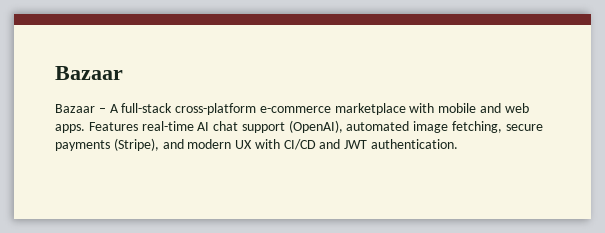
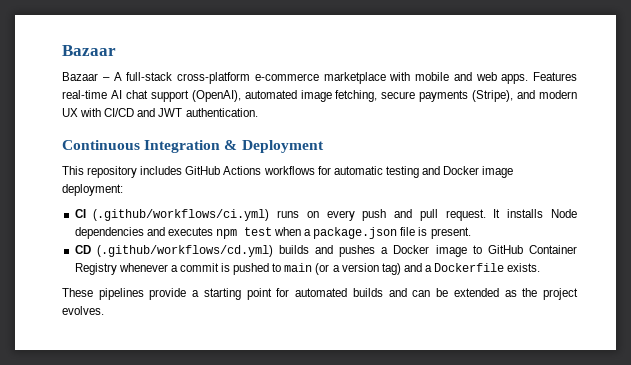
(459, 144) none -> [62,140,324,153] [62,166,514,178] [62,184,123,196] [74,209,577,221] [74,227,471,239] [74,245,577,257] [74,263,541,275] [62,288,578,300] [62,306,104,315] // Continuous Integration & Deployment // This repository includes GitHub Actions workflows for automatic testing and Docker image deployment: // CI (.github/workflows/ci.yml) runs on every push and pull request. It installs Node dependencies and executes npm test when a package.json file is present. // CD (.github/workflows/cd.yml) builds and pushes a Docker image to GitHub Container Registry whenever a commit is pushed to main (or a version tag) and a Dockerfile exists. // These pipelines provide a starting point for automated builds and can be extended as the project evolves.

